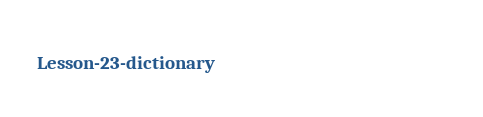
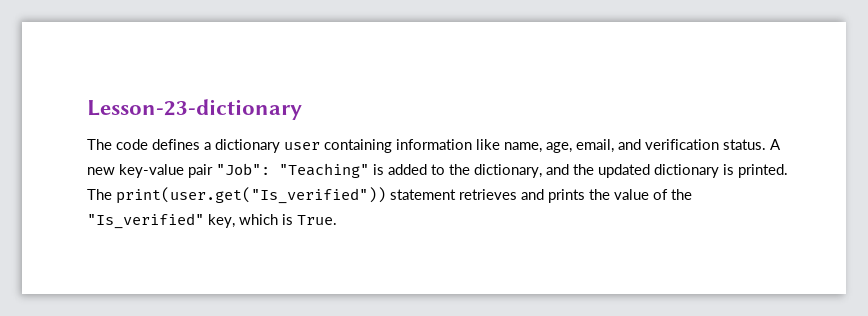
(215, 64) none -> [87,139,781,153] [87,163,788,178] [87,187,692,204] [87,213,337,229] // The code defines a dictionary user containing information like name, age, email, and verification status. A new key-value pair "Job": "Teaching" is added to the dictionary, and the updated dictionary is printed. The print(user.get("Is_verified")) statement retrieves and prints the value of the "Is_verified" key, which is True.

